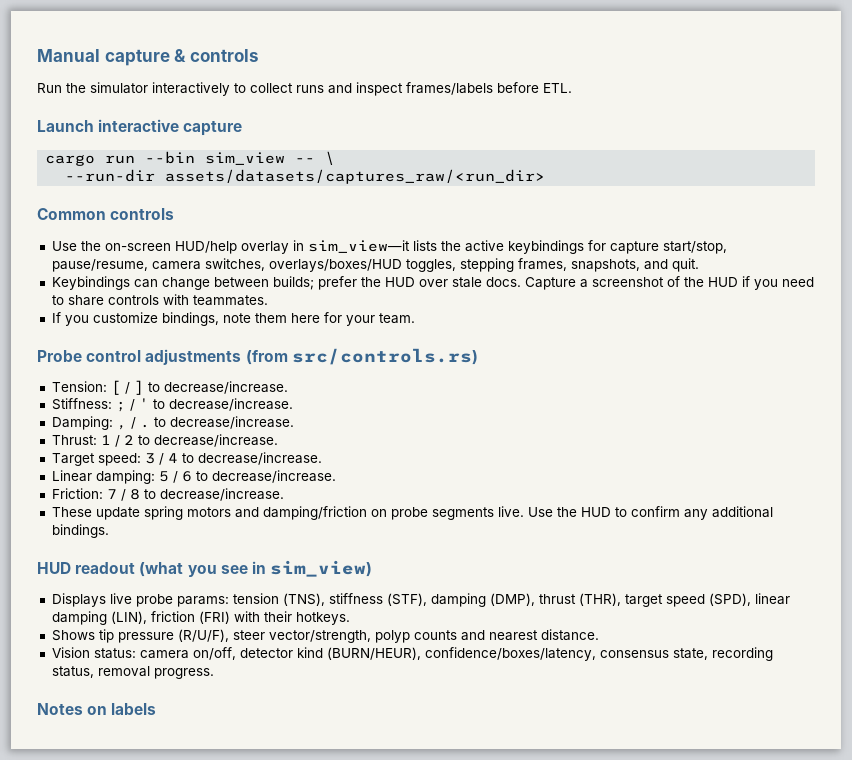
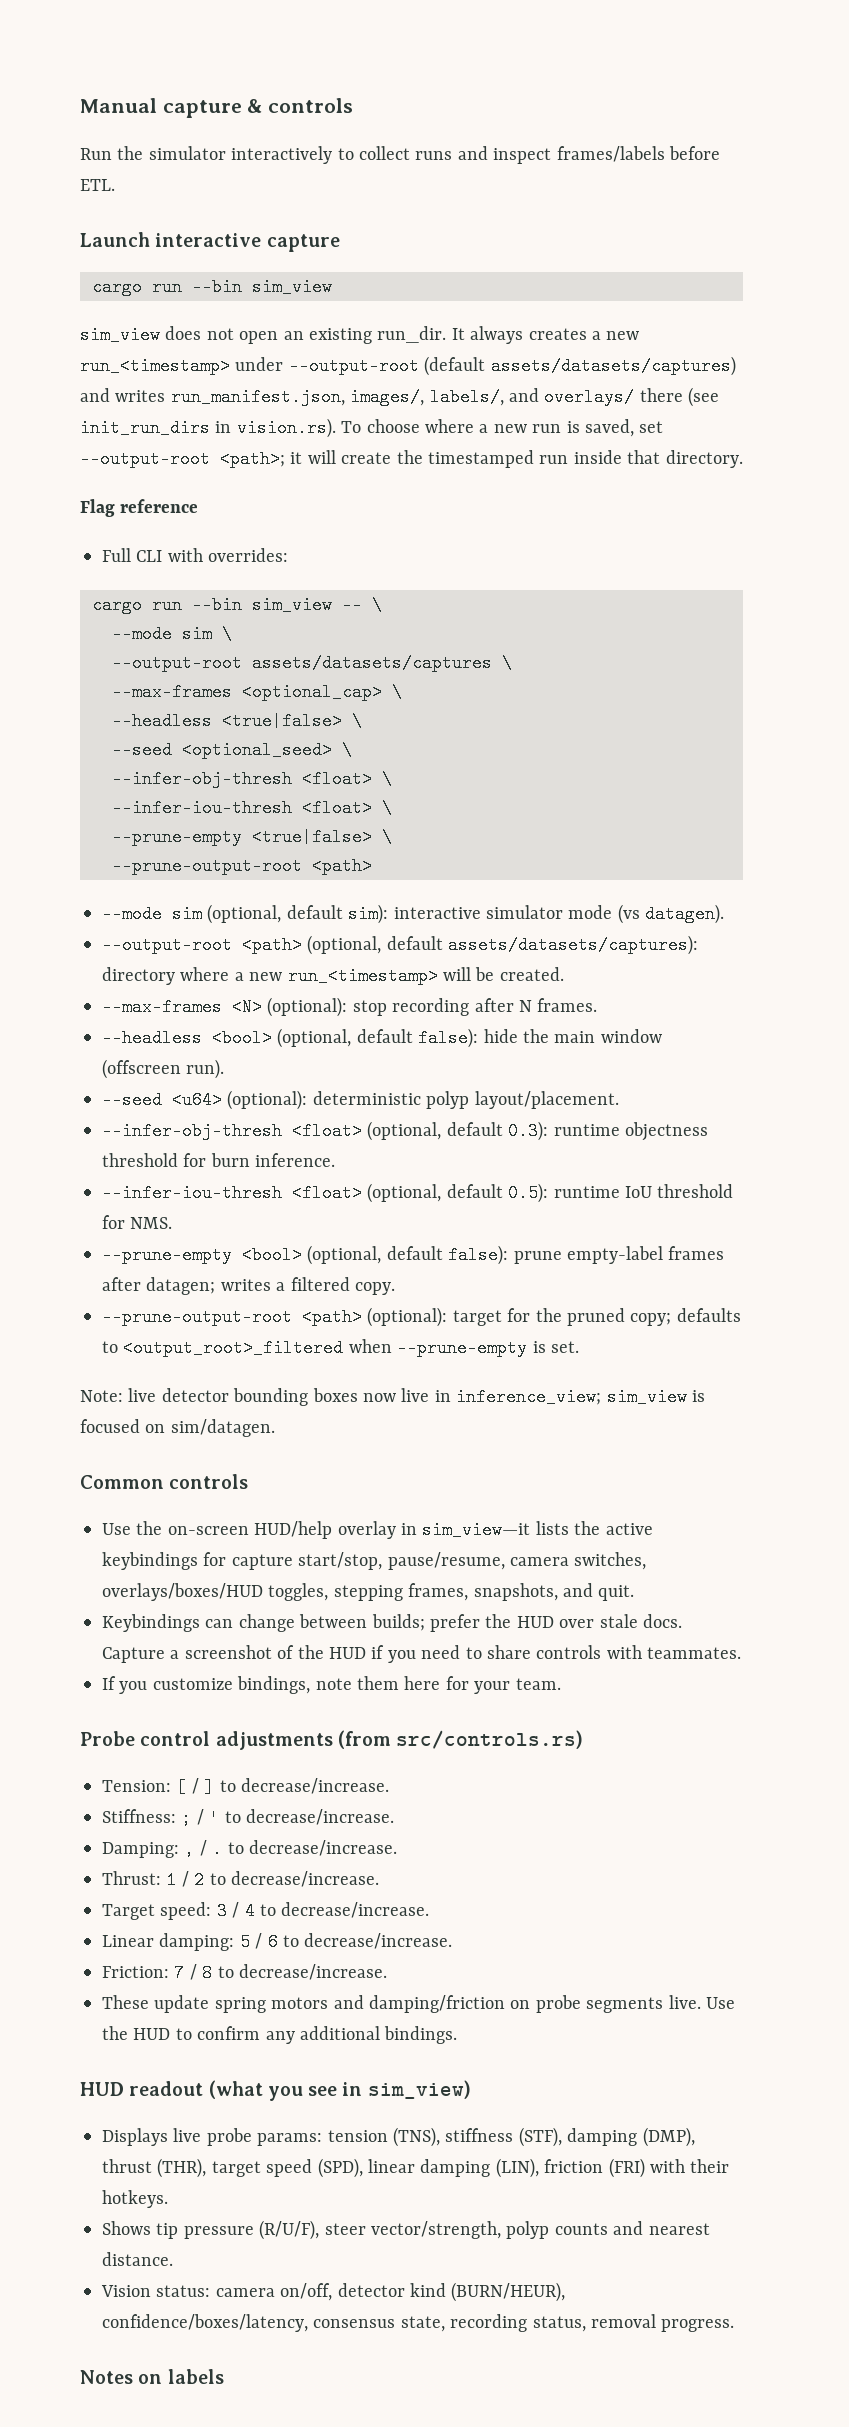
[295,151,336,165] [65,169,546,184] -- \ // --run-dir assets/datasets/captures_raw/<run_dir> -> [80,326,640,344] [80,356,736,376] [80,387,720,407] [80,418,664,438] [80,450,743,468] [80,499,199,517] [102,548,289,562] [92,596,382,614] [112,625,232,643] [112,654,512,672] [112,683,402,701] [112,712,362,730] [112,741,352,759] [112,770,392,788] [112,799,392,817] [112,828,392,846] [112,857,372,875] [102,904,725,924] [102,935,699,955] [102,967,564,985] [102,997,598,1017] [102,1028,662,1048] [102,1059,225,1079] [102,1090,619,1110] [102,1121,708,1141] [102,1153,336,1167] [102,1183,734,1203] [102,1215,173,1229] [102,1245,725,1265] [102,1277,395,1295] [102,1307,741,1327] [102,1339,579,1357] [80,1388,705,1406] [80,1419,275,1437] // sim_view does not open an existing run_dir. It always creates a new run_<timestamp> under --output-root (default assets/datasets/captures) and writes run_manifest.json, images/, labels/, and overlays/ there (see init_run_dirs in vision.rs). To choose where a new run is saved, set --output-root <path>; it will create the timestamped run inside that directory. // Flag reference // Full CLI with overrides: // cargo run --bin sim_view -- \ // --mode sim \ // --output-root assets/datasets/captures \ // --max-frames <optional_cap> \ // --headless <true|false> \ // --seed <optional_seed> \ // --infer-obj-thresh <float> \ // --infer-iou-thresh <float> \ // --prune-empty <true|false> \ // --prune-output-root <path> // --mode sim (optional, default sim): interactive simulator mode (vs datagen). // --output-root <path> (optional, default assets/datasets/captures): directory where a new run_<timestamp> will be created. // --max-frames <N> (optional): stop recording after N frames. // --headless <bool> (optional, default false): hide the main window (offscreen run). // --seed <u64> (optional): deterministic polyp layout/placement. // --infer-obj-thresh <float> (optional, default 0.3): runtime objectness threshold for burn inference. // --infer-iou-thresh <float> (optional, default 0.5): runtime IoU threshold for NMS. // --prune-empty <bool> (optional, default false): prune empty-label frames after datagen; writes a filtered copy. // --prune-output-root <path> (optional): target for the pruned copy; defaults to <output_root>_filtered when --prune-empty is set. // Note: live detector bounding boxes now live in inference_view; sim_view is focused on sim/datagen.

